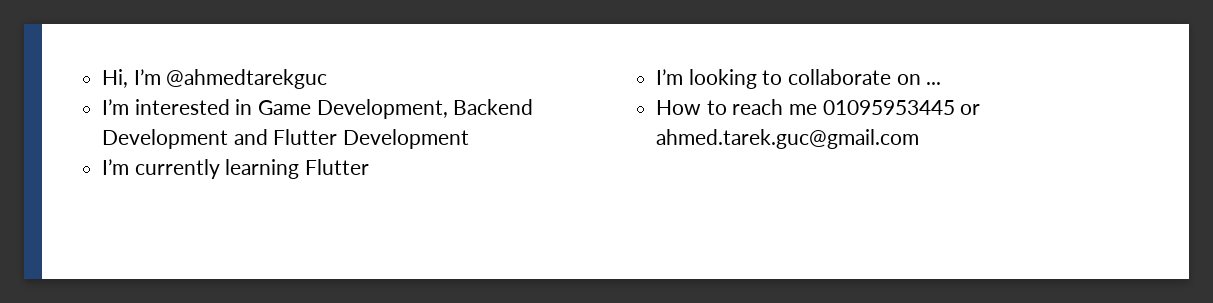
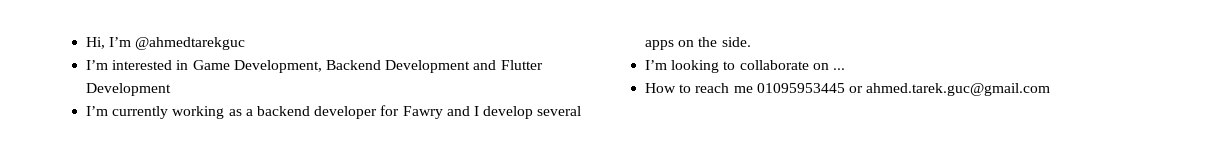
[225,159,370,179] learning Flutter -> [172,105,582,119] [645,37,751,50] working as a backend developer for Fawry and I develop several apps on the side.

